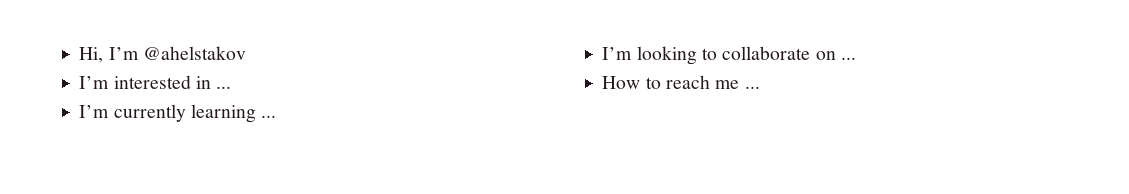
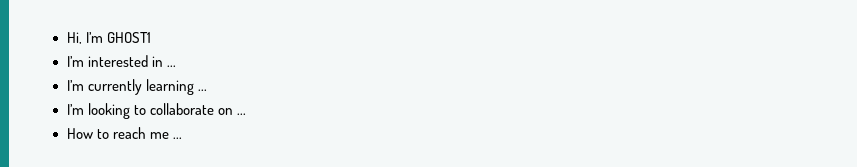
[142,46,246,60] @ahelstakov -> [106,32,151,43] GHOST1

